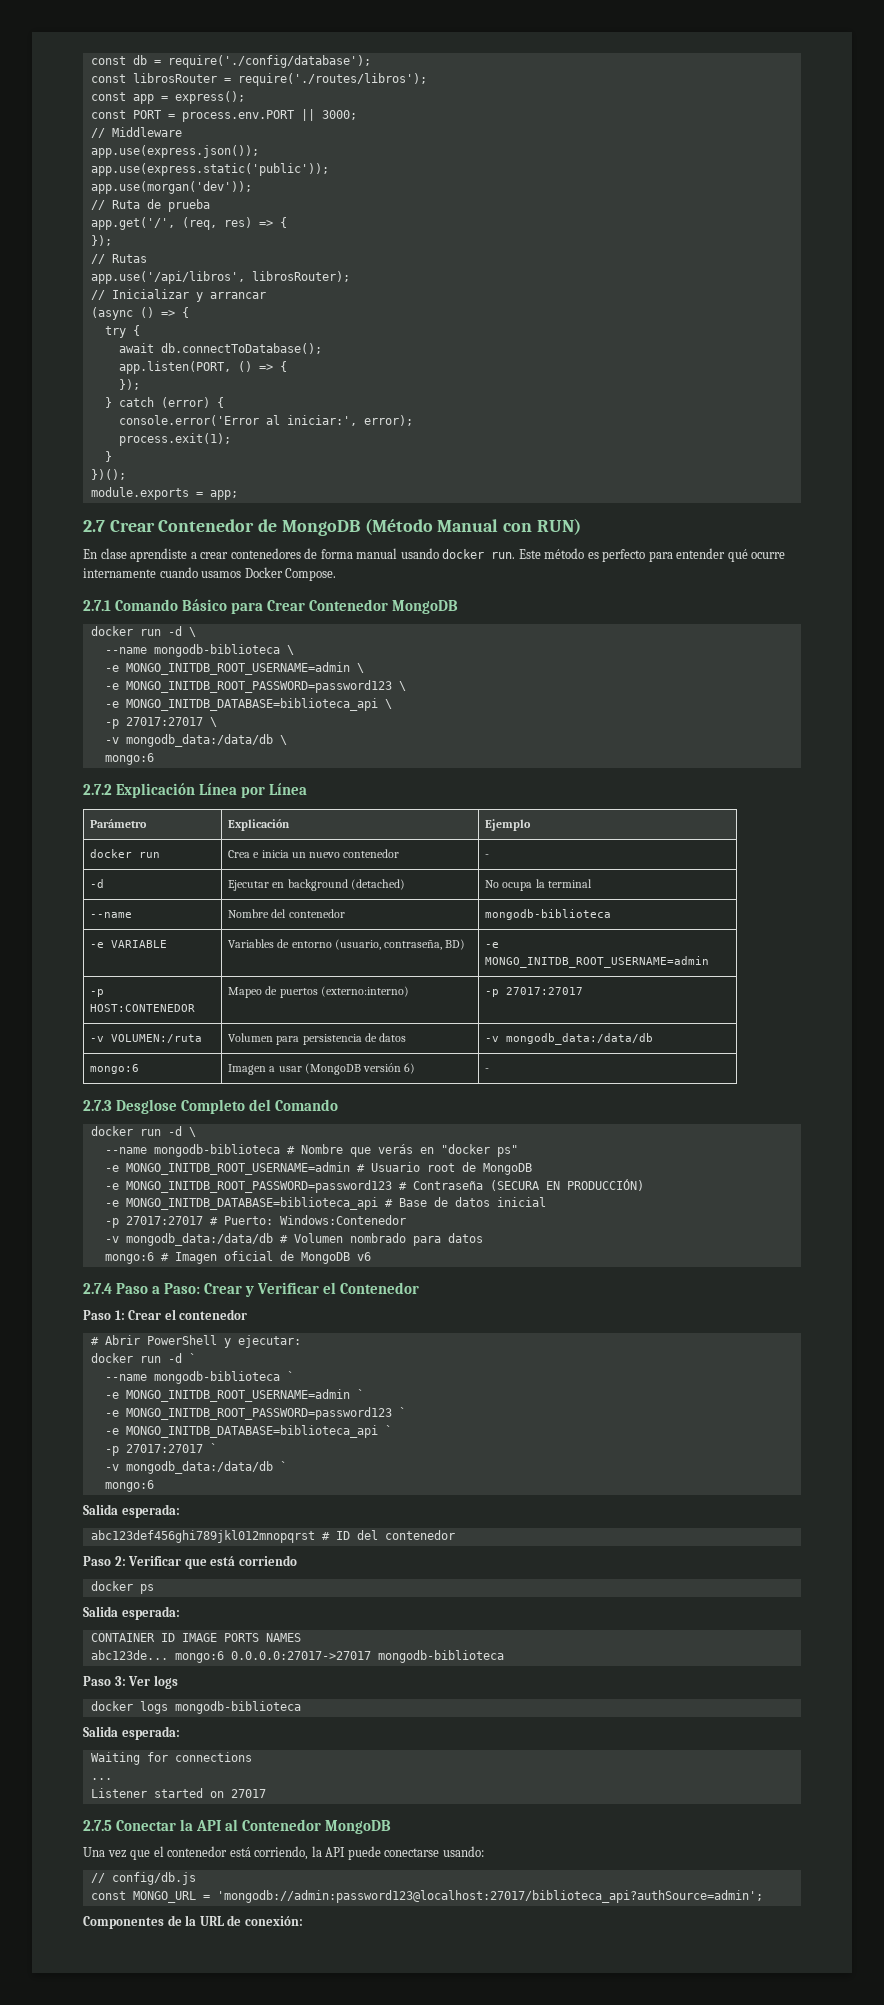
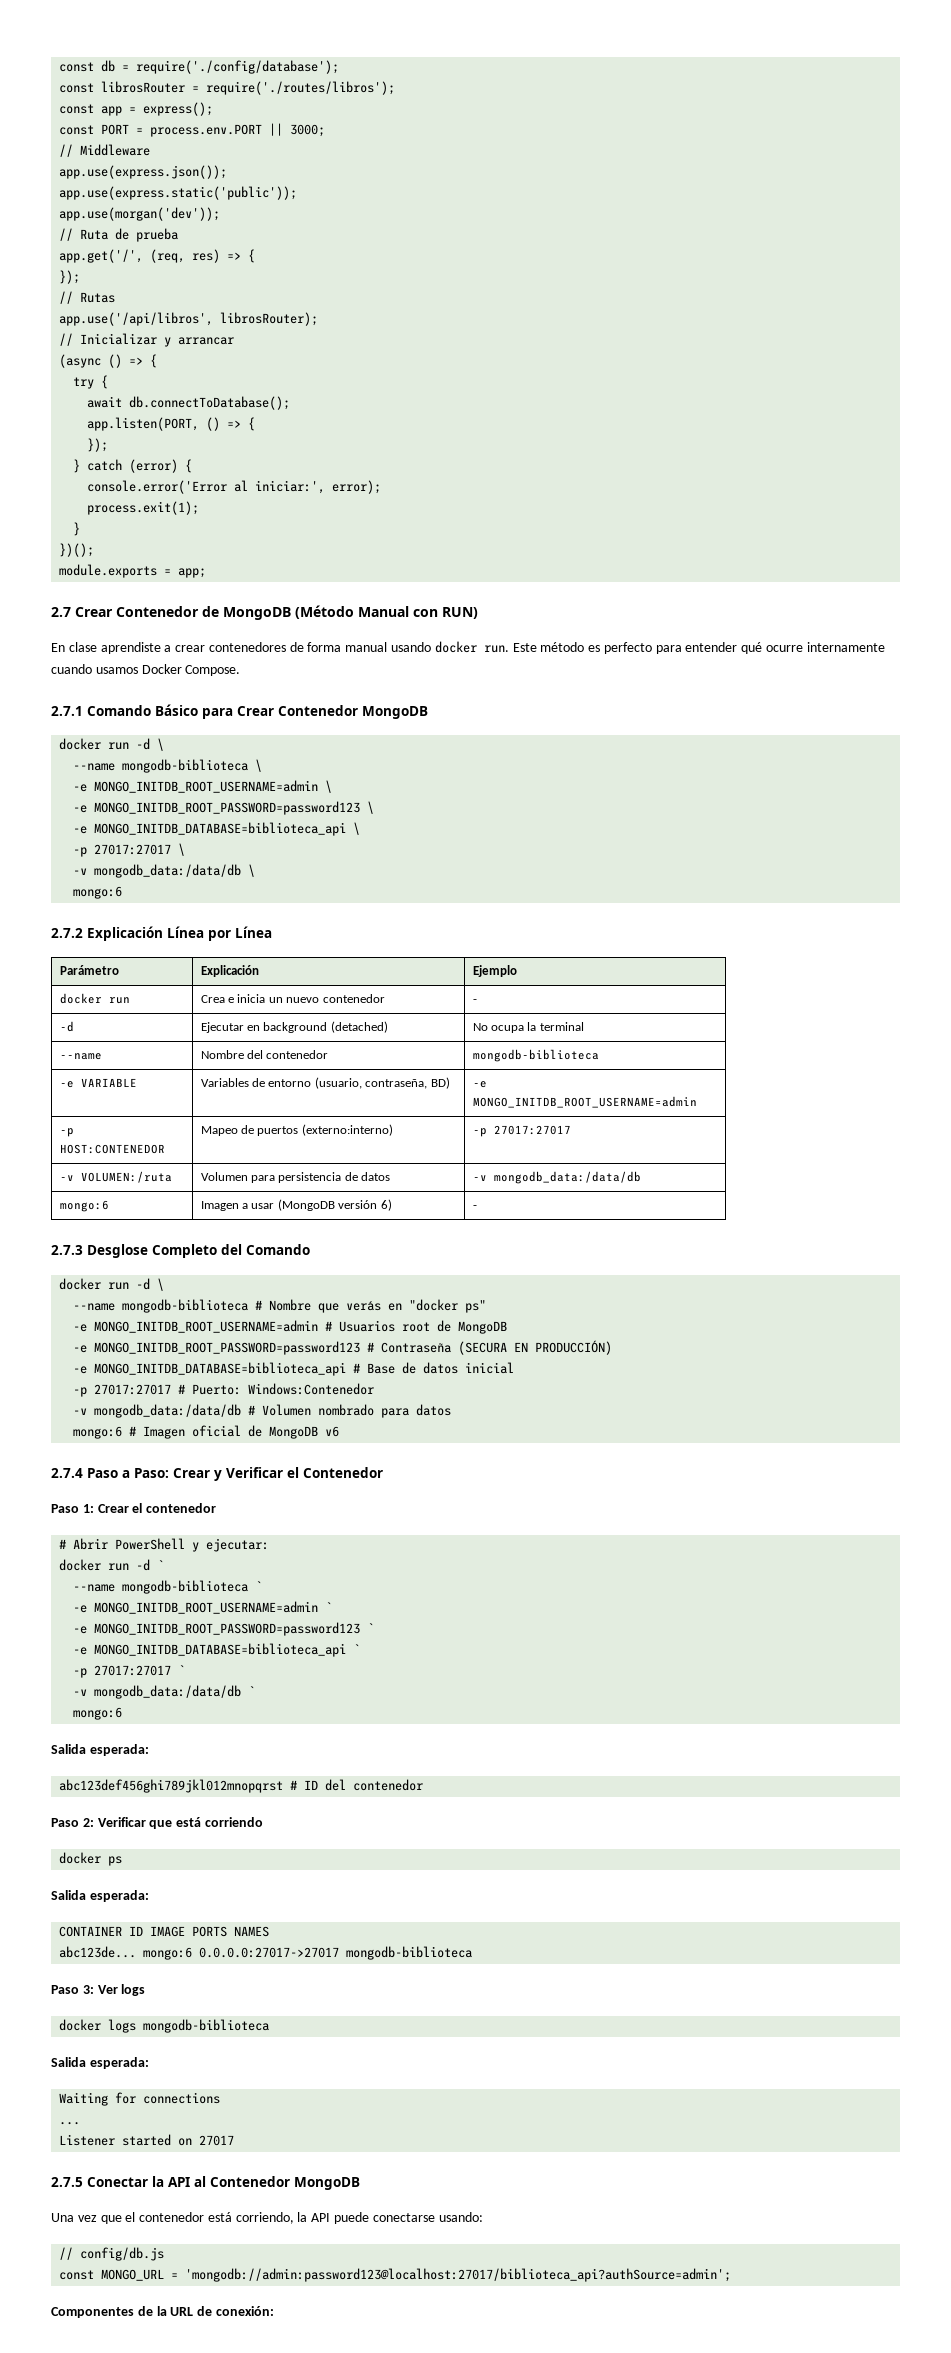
[370,1162,420,1172] Usuario -> [339,1320,396,1332] Usuarios

